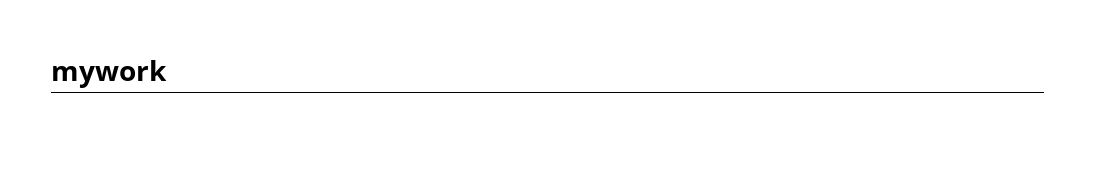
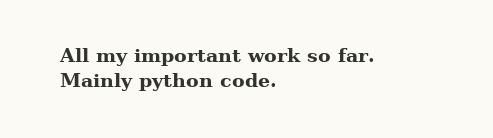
[51,60,167,88] mywork -> [59,48,375,66] [60,73,277,91] All my important work so far. Mainly python code.

